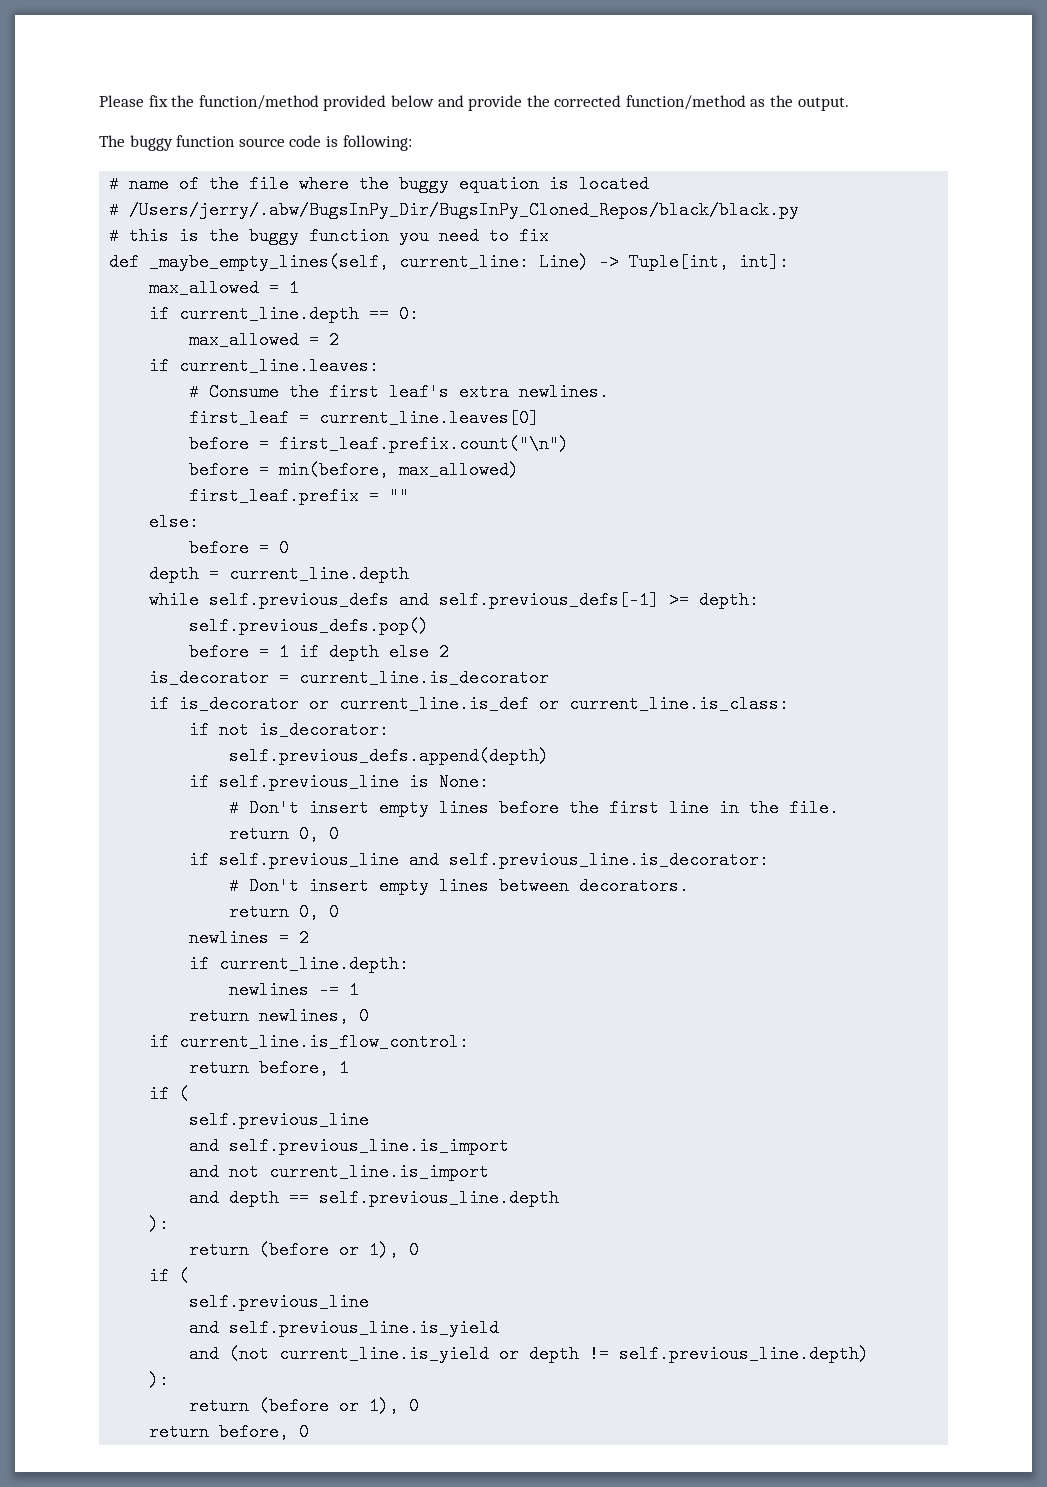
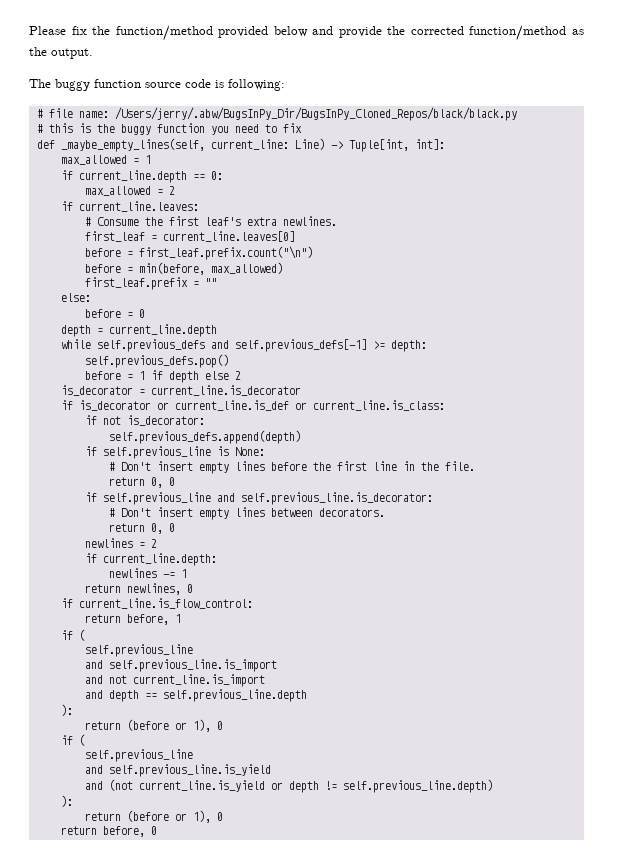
[129,175,650,193] [109,201,120,219] name of the file where the buggy equation is located // # -> [48,108,109,118] file name:

